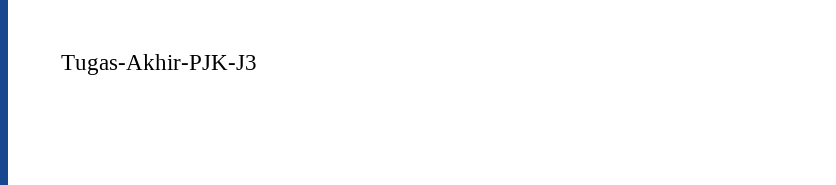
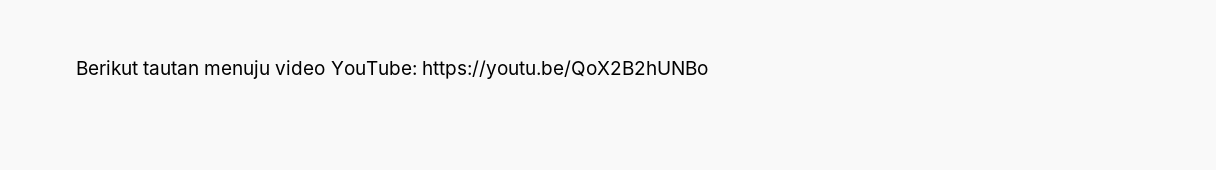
[61,54,257,75] Tugas-Akhir-PJK-J3 -> [76,60,708,79] Berikut tautan menuju video YouTube: https://youtu.be/QoX2B2hUNBo

